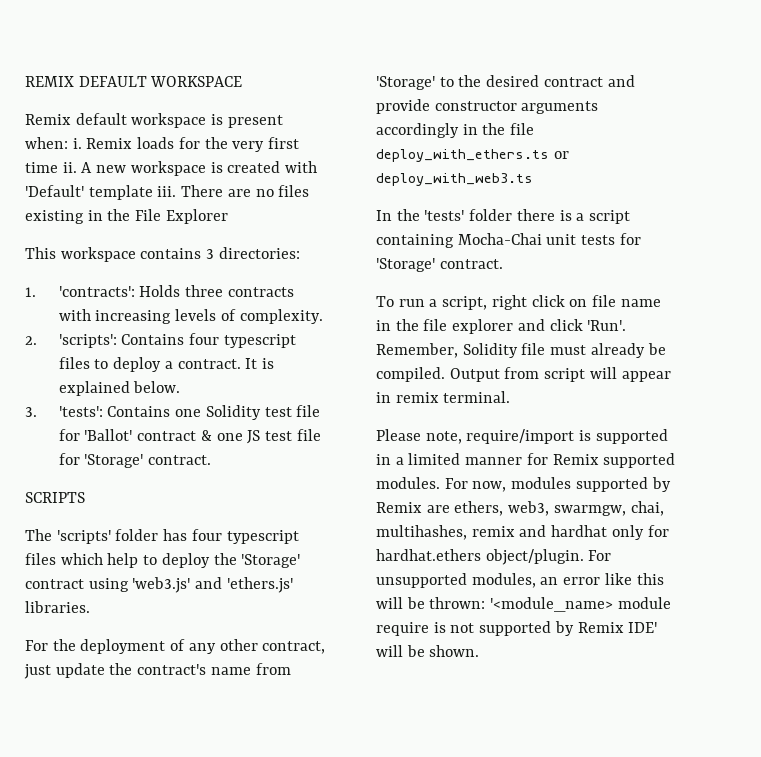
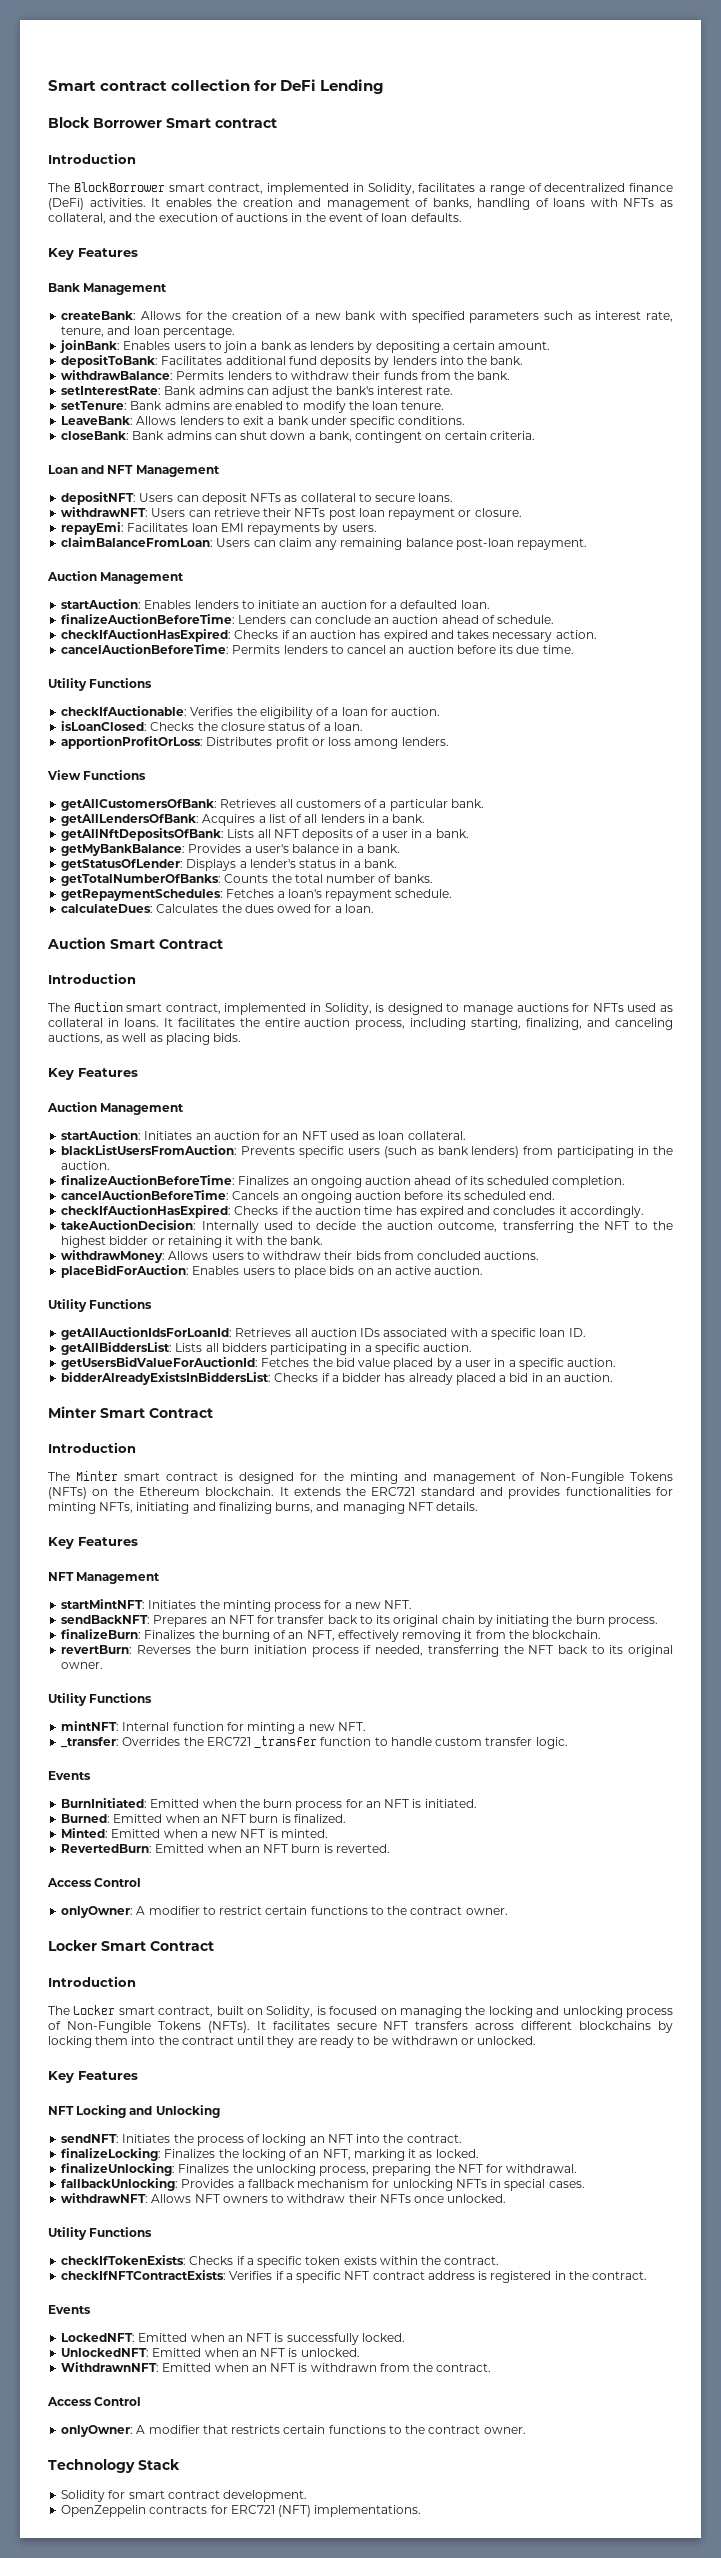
[25,76,243,87] [25,113,283,128] [25,137,300,152] [25,161,318,176] [25,185,310,200] [25,209,228,224] [25,247,300,262] [25,285,294,297] [58,309,323,324] [25,333,296,348] [58,357,275,372] [58,381,181,396] [25,405,321,420] [58,429,321,444] [58,453,212,468] [25,492,85,503] [25,529,299,544] [25,553,301,568] [25,577,293,593] [25,601,90,613] [25,639,326,654] [24,663,291,679] [376,75,635,90] [376,99,599,114] [376,123,535,138] [376,149,569,162] [376,173,533,186] [376,209,631,224] [376,233,641,248] [376,258,503,272] [376,295,661,310] [376,319,627,334] [376,343,666,358] [376,367,671,382] [376,391,511,403] [376,429,668,444] [376,453,676,468] [376,477,671,492] [376,501,664,516] [376,525,669,540] [376,549,612,565] [376,573,664,588] [376,597,671,612] [376,621,658,636] [376,645,480,657] REMIX DEFAULT WORKSPACE // Remix default workspace is present when: i. Remix loads for the very first time ii. A new workspace is created with 'Default' template iii. There are no files existing in the File Explorer // This workspace contains 3 directories: // 1. 'contracts': Holds three contracts with increasing levels of complexity. // 2. 'scripts': Contains four typescript files to deploy a contract. It is explained below. // 3. 'tests': Contains one Solidity test file for 'Ballot' contract & one JS test file for 'Storage' contract. // SCRIPTS // The 'scripts' folder has four typescript files which help to deploy the 'Storage' contract using 'web3.js' and 'ethers.js' libraries. // For the deployment of any other contract, just update the contract's name from 'Storage' to the desired contract and provide constructor arguments accordingly in the file deploy_with_ethers.ts or deploy_with_web3.ts // In the 'tests' folder there is a script containing Mocha-Chai unit tests for 'Storage' contract. // To run a script, right click on file name in the file explorer and click 'Run'. Remember, Solidity file must already be compiled. Output from script will appear in remix terminal. // Please note, require/import is supported in a limited manner for Remix supported modules. For now, modules supported by Remix are ethers, web3, swarmgw, chai, multihashes, remix and hardhat only for hardhat.ethers object/plugin. For unsupported modules, an error like this will be thrown: '<module_name> module require is not supported by Remix IDE' will be shown. -> [48,79,385,94] [48,117,277,128] [48,153,136,164] [48,182,673,195] [48,198,673,210] [48,213,462,224] [48,248,138,260] [48,283,168,295] [61,311,673,323] [61,326,235,338] [59,340,551,353] [61,355,524,368] [61,370,511,380] [61,386,454,398] [61,401,445,413] [61,416,466,428] [61,431,535,443] [48,465,220,477] [61,492,454,505] [61,507,522,520] [61,522,377,535] [61,537,588,550] [47,571,185,584] [61,599,490,609] [61,614,555,624] [61,629,597,642] [61,644,574,654] [48,678,153,691] [61,706,441,719] [61,721,363,731] [61,736,449,749] [47,770,147,780] [61,799,484,811] [61,814,426,826] [61,828,469,841] [61,844,400,856] [61,859,397,871] [61,874,433,886] [61,889,453,901] [61,904,374,913] [47,937,223,949] [48,973,136,984] [48,1002,674,1015] [48,1018,673,1030] [48,1033,242,1045] [48,1068,138,1080] [47,1102,185,1115] [61,1130,466,1140] [61,1145,673,1158] [61,1161,111,1170] [61,1175,626,1188] [61,1190,556,1203] [61,1205,644,1218] [61,1220,673,1233] [61,1236,323,1248] [61,1250,540,1263] [61,1265,484,1278] [48,1299,153,1312] [61,1327,586,1340] [61,1342,473,1355] [61,1357,617,1370] [61,1372,614,1385] [48,1406,213,1418] [48,1442,136,1453] [48,1471,674,1484] [48,1487,673,1499] [48,1502,479,1514] [48,1537,138,1549] [48,1572,161,1584] [61,1599,413,1612] [61,1615,658,1627] [61,1629,602,1642] [61,1645,673,1657] [61,1662,104,1669] [48,1693,153,1706] [61,1721,366,1734] [61,1736,568,1749] [48,1771,91,1780] [61,1798,477,1811] [61,1814,346,1823] [61,1828,328,1838] [61,1844,390,1853] [47,1878,142,1887] [61,1906,508,1918] [48,1940,214,1951] [48,1976,136,1987] [48,2005,673,2018] [48,2021,673,2033] [48,2036,537,2048] [48,2071,138,2083] [48,2105,220,2118] [61,2134,462,2146] [61,2148,479,2161] [61,2163,578,2176] [61,2178,585,2191] [61,2193,507,2203] [48,2227,153,2240] [61,2255,500,2268] [61,2270,648,2283] [48,2305,91,2314] [61,2333,405,2345] [61,2348,360,2357] [61,2362,492,2372] [47,2397,142,2406] [61,2425,526,2437] [48,2459,180,2473] [61,2490,308,2502] [61,2505,422,2517] Smart contract collection for DeFi Lending // Block Borrower Smart contract // Introduction // The BlockBorrower smart contract, implemented in Solidity, facilitates a range of decentralized finance (DeFi) activities. It enables the creation and management of banks, handling of loans with NFTs as collateral, and the execution of auctions in the event of loan defaults. // Key Features // Bank Management // createBank: Allows for the creation of a new bank with specified parameters such as interest rate, tenure, and loan percentage. // joinBank: Enables users to join a bank as lenders by depositing a certain amount. // depositToBank: Facilitates additional fund deposits by lenders into the bank. // withdrawBalance: Permits lenders to withdraw their funds from the bank. // setInterestRate: Bank admins can adjust the bank's interest rate. // setTenure: Bank admins are enabled to modify the loan tenure. // LeaveBank: Allows lenders to exit a bank under specific conditions. // closeBank: Bank admins can shut down a bank, contingent on certain criteria. // Loan and NFT Management // depositNFT: Users can deposit NFTs as collateral to secure loans. // withdrawNFT: Users can retrieve their NFTs post loan repayment or closure. // repayEmi: Facilitates loan EMI repayments by users. // claimBalanceFromLoan: Users can claim any remaining balance post-loan repayment. // Auction Management // startAuction: Enables lenders to initiate an auction for a defaulted loan. // finalizeAuctionBeforeTime: Lenders can conclude an auction ahead of schedule. // checkIfAuctionHasExpired: Checks if an auction has expired and takes necessary action. // cancelAuctionBeforeTime: Permits lenders to cancel an auction before its due time. // Utility Functions // checkIfAuctionable: Verifies the eligibility of a loan for auction. // isLoanClosed: Checks the closure status of a loan. // apportionProfitOrLoss: Distributes profit or loss among lenders. // View Functions // getAllCustomersOfBank: Retrieves all customers of a particular bank. // getAllLendersOfBank: Acquires a list of all lenders in a bank. // getAllNftDepositsOfBank: Lists all NFT deposits of a user in a bank. // getMyBankBalance: Provides a user's balance in a bank. // getStatusOfLender: Displays a lender's status in a bank. // getTotalNumberOfBanks: Counts the total number of banks. // getRepaymentSchedules: Fetches a loan's repayment schedule. // calculateDues: Calculates the dues owed for a loan. // Auction Smart Contract // Introduction // The Auction smart contract, implemented in Solidity, is designed to manage auctions for NFTs used as collateral in loans. It facilitates the entire auction process, including starting, finalizing, and canceling auctions, as well as placing bids. // Key Features // Auction Management // startAuction: Initiates an auction for an NFT used as loan collateral. // blackListUsersFromAuction: Prevents specific users (such as bank lenders) from participating in the auction. // finalizeAuctionBeforeTime: Finalizes an ongoing auction ahead of its scheduled completion. // cancelAuctionBeforeTime: Cancels an ongoing auction before its scheduled end. // checkIfAuctionHasExpired: Checks if the auction time has expired and concludes it accordingly. // takeAuctionDecision: Internally used to decide the auction outcome, transferring the NFT to the highest bidder or retaining it with the bank. // withdrawMoney: Allows users to withdraw their bids from concluded auctions. // placeBidForAuction: Enables users to place bids on an active auction. // Utility Functions // getAllAuctionIdsForLoanId: Retrieves all auction IDs associated with a specific loan ID. // getAllBiddersList: Lists all bidders participating in a specific auction. // getUsersBidValueForAuctionId: Fetches the bid value placed by a user in a specific auction. // bidderAlreadyExistsInBiddersList: Checks if a bidder has already placed a bid in an auction. // Minter Smart Contract // Introduction // The Minter smart contract is designed for the minting and management of Non-Fungible Tokens (NFTs) on the Ethereum blockchain. It extends the ERC721 standard and provides functionalities for minting NFTs, initiating and finalizing burns, and managing NFT details. // Key Features // NFT Management // startMintNFT: Initiates the minting process for a new NFT. // sendBackNFT: Prepares an NFT for transfer back to its original chain by initiating the burn process. // finalizeBurn: Finalizes the burning of an NFT, effectively removing it from the blockchain. // revertBurn: Reverses the burn initiation process if needed, transferring the NFT back to its original owner. // Utility Functions // mintNFT: Internal function for minting a new NFT. // _transfer: Overrides the ERC721 _transfer function to handle custom transfer logic. // Events // BurnInitiated: Emitted when the burn process for an NFT is initiated. // Burned: Emitted when an NFT burn is finalized. // Minted: Emitted when a new NFT is minted. // RevertedBurn: Emitted when an NFT burn is reverted. // Access Control // onlyOwner: A modifier to restrict certain functions to the contract owner. // Locker Smart Contract // Introduction // The Locker smart contract, built on Solidity, is focused on managing the locking and unlocking process of Non-Fungible Tokens (NFTs). It facilitates secure NFT transfers across different blockchains by locking them into the contract until they are ready to be withdrawn or unlocked. // Key Features // NFT Locking and Unlocking // sendNFT: Initiates the process of locking an NFT into the contract. // finalizeLocking: Finalizes the locking of an NFT, marking it as locked. // finalizeUnlocking: Finalizes the unlocking process, preparing the NFT for withdrawal. // fallbackUnlocking: Provides a fallback mechanism for unlocking NFTs in special cases. // withdrawNFT: Allows NFT owners to withdraw their NFTs once unlocked. // Utility Functions // checkIfTokenExists: Checks if a specific token exists within the contract. // checkIfNFTContractExists: Verifies if a specific NFT contract address is registered in the contract. // Events // LockedNFT: Emitted when an NFT is successfully locked. // UnlockedNFT: Emitted when an NFT is unlocked. // WithdrawnNFT: Emitted when an NFT is withdrawn from the contract. // Access Control // onlyOwner: A modifier that restricts certain functions to the contract owner. // Technology Stack // Solidity for smart contract development. // OpenZeppelin contracts for ERC721 (NFT) implementations.

